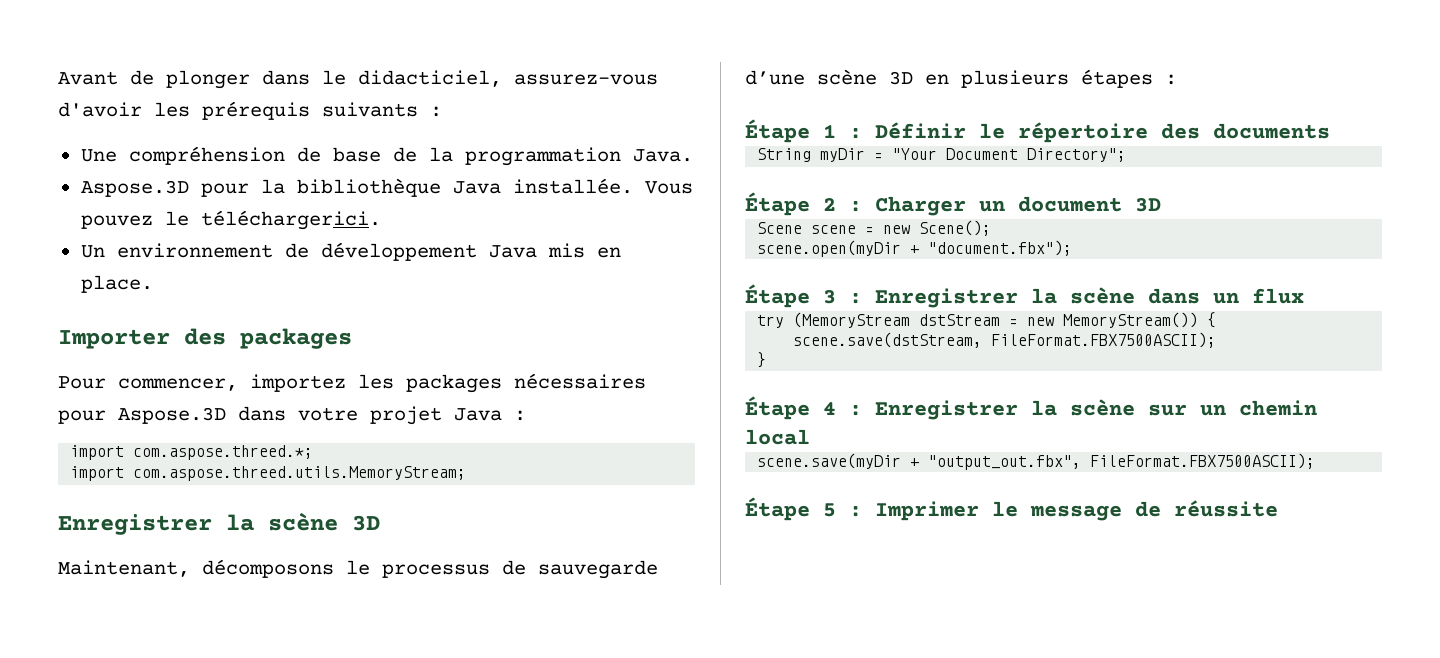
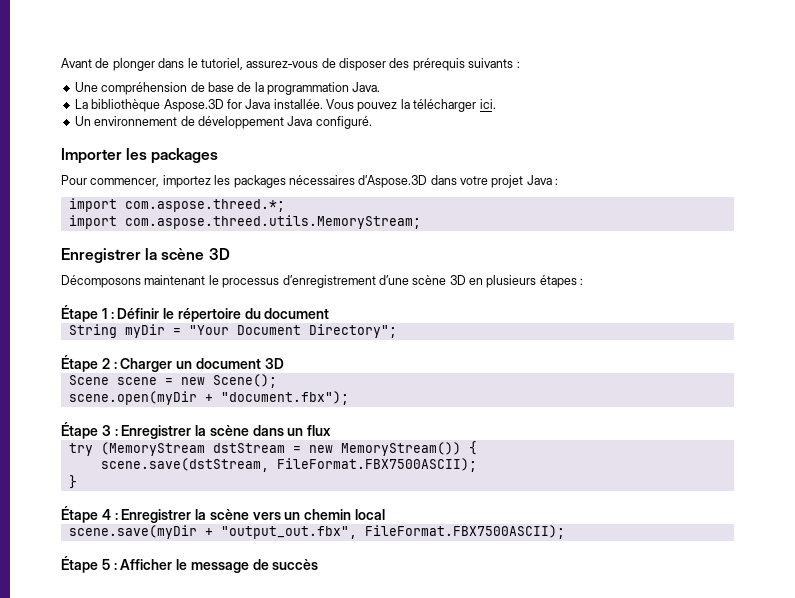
[358,70,658,87] [58,102,190,117] didacticiel, assurez-vous d'avoir les -> [200,58,410,71] tutoriel, assurez‑vous de disposer des
[80,178,441,197] Aspose.3D pour la bibliothèque -> [74,99,242,112] La bibliothèque Aspose.3D for
[164,210,381,230] le téléchargerici. -> [400,99,496,112] la télécharger ici.
[547,243,621,258] [80,275,153,293] mis en place. -> [315,116,372,129] configuré.
[184,328,226,345] des -> [126,148,148,160] les
[58,407,226,424] pour Aspose.3D -> [358,175,428,188] d’Aspose.3D
[58,559,658,579] Maintenant, décomposons le processus de sauvegarde -> [61,275,376,288] Décomposons maintenant le processus d’enregistrement
[1161,123,1330,139] des documents -> [244,308,330,319] du document
[1148,404,1187,416] sur -> [252,512,281,520] vers
[875,501,979,521] Imprimer -> [120,559,173,570] Afficher
[1174,500,1278,517] réussite -> [272,559,319,570] succès

